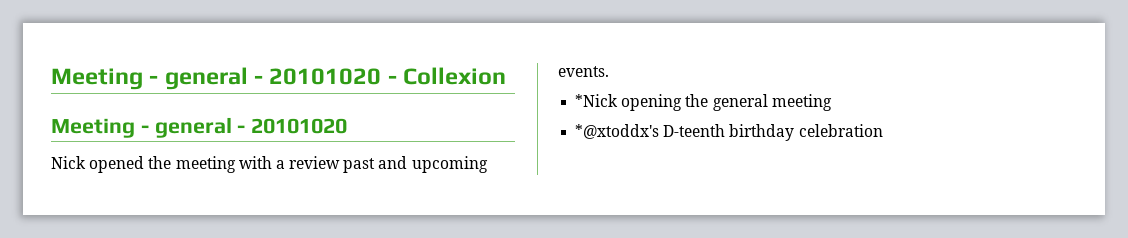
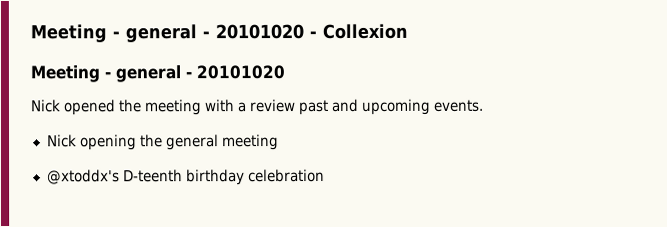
[575,94,619,107] *Nick -> [46,134,77,148] Nick
[575,124,660,139] *@xtoddx's -> [46,169,120,185] @xtoddx's

